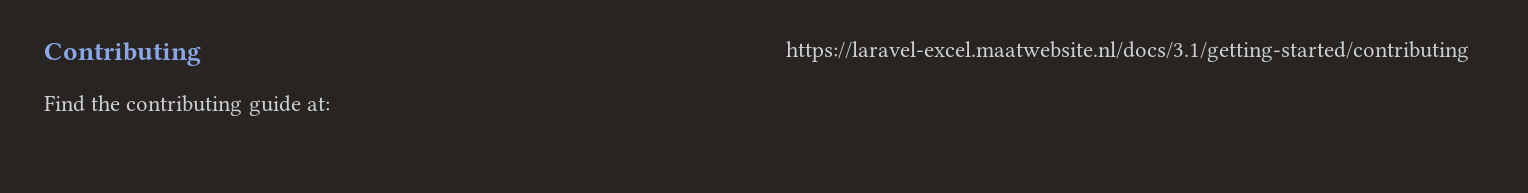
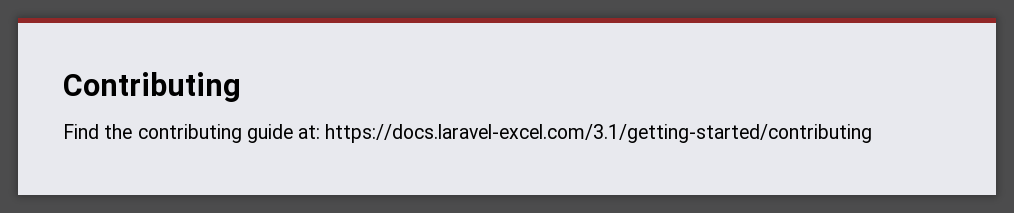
[786,41,1469,62] https://laravel-excel.maatwebsite.nl/docs/3.1/getting-started/contributing -> [325,124,873,143] https://docs.laravel-excel.com/3.1/getting-started/contributing

